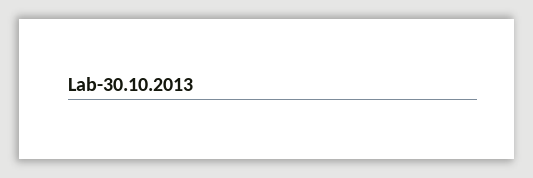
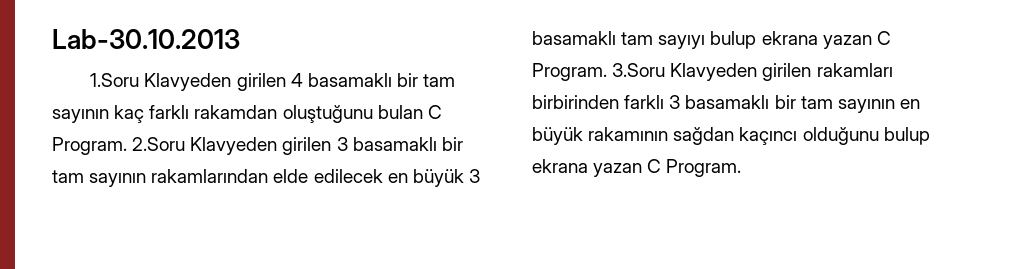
(193, 84) none -> [90,73,456,91] [52,105,442,123] [52,137,463,155] [52,169,480,187] [532,31,891,49] [532,63,893,81] [532,95,920,113] [532,127,930,145] [532,159,742,177] // 1.Soru Klavyeden girilen 4 basamaklı bir tam sayının kaç farklı rakamdan oluştuğunu bulan C Program. 2.Soru Klavyeden girilen 3 basamaklı bir tam sayının rakamlarından elde edilecek en büyük 3 basamaklı tam sayıyı bulup ekrana yazan C Program. 3.Soru Klavyeden girilen rakamları birbirinden farklı 3 basamaklı bir tam sayının en büyük rakamının sağdan kaçıncı olduğunu bulup ekrana yazan C Program.

